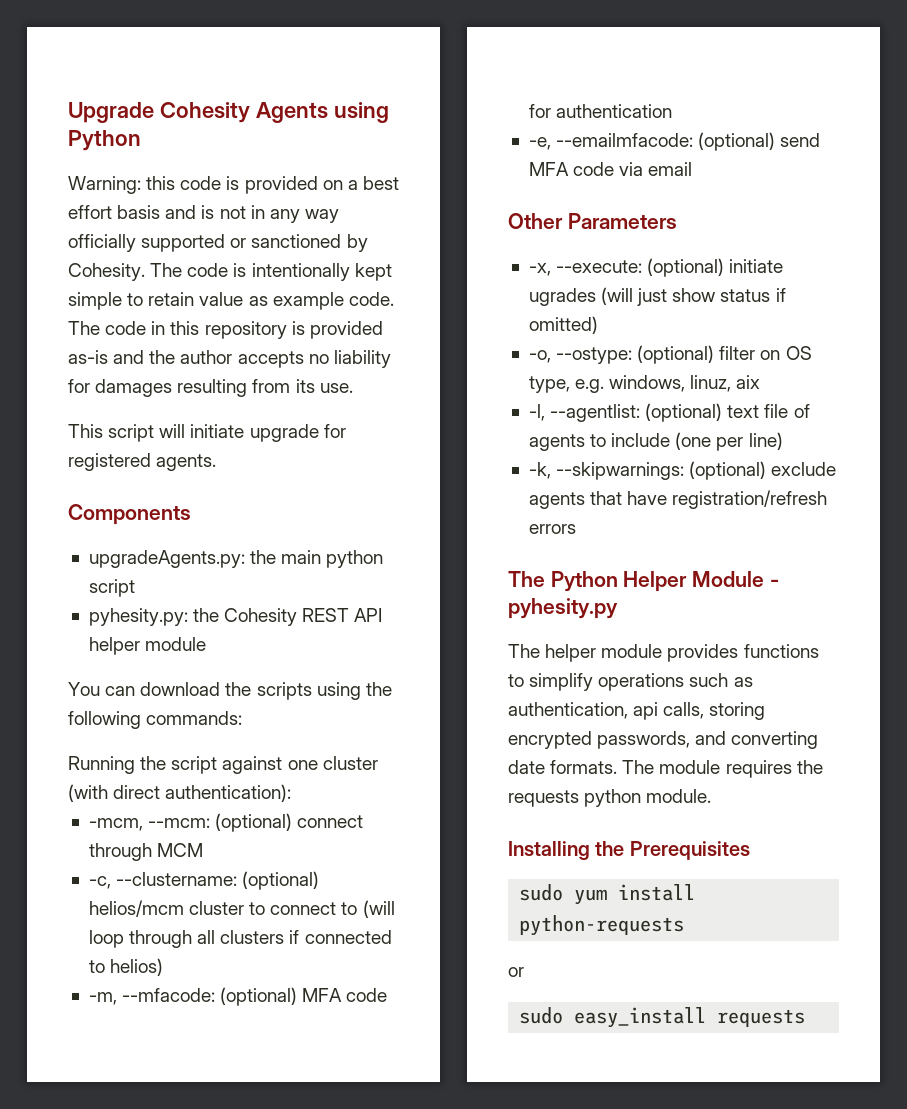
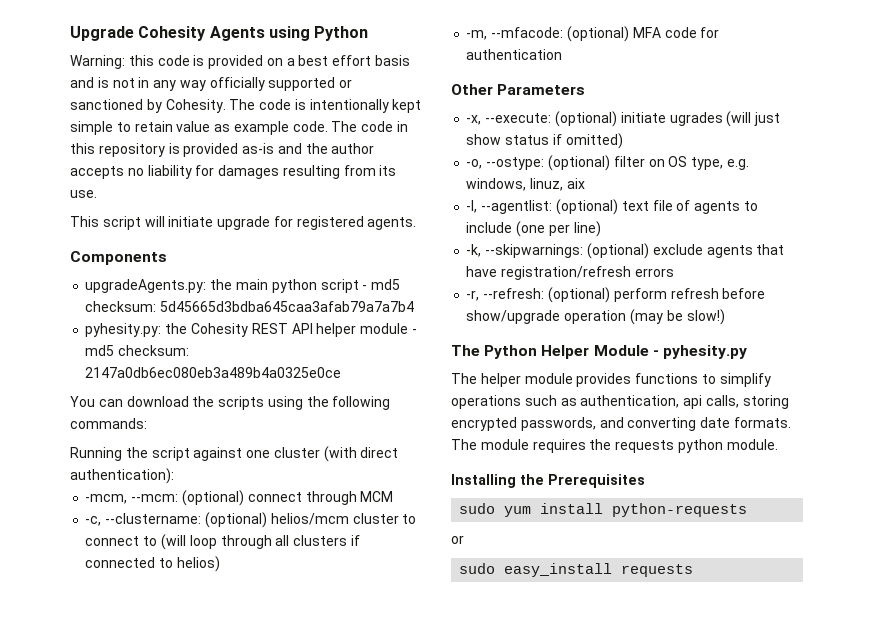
(135, 588) none -> [362,279,401,290] [85,301,415,312] - md5 checksum: 5d45665d3bdba645caa3afab79a7a7b4
(207, 644) none -> [411,329,417,334] [85,345,190,356] [85,367,342,378] - md5 checksum: 2147a0db6ec080eb3a489b4a0325e0ce
[528,132,821,151] [528,162,693,176] // -e, --emailmfacode: (optional) send MFA code via email -> (563, 54) none
(576, 529) none -> [466,287,766,303] [466,309,725,325] // -r, --refresh: (optional) perform refresh before show/upgrade operation (may be slow!)

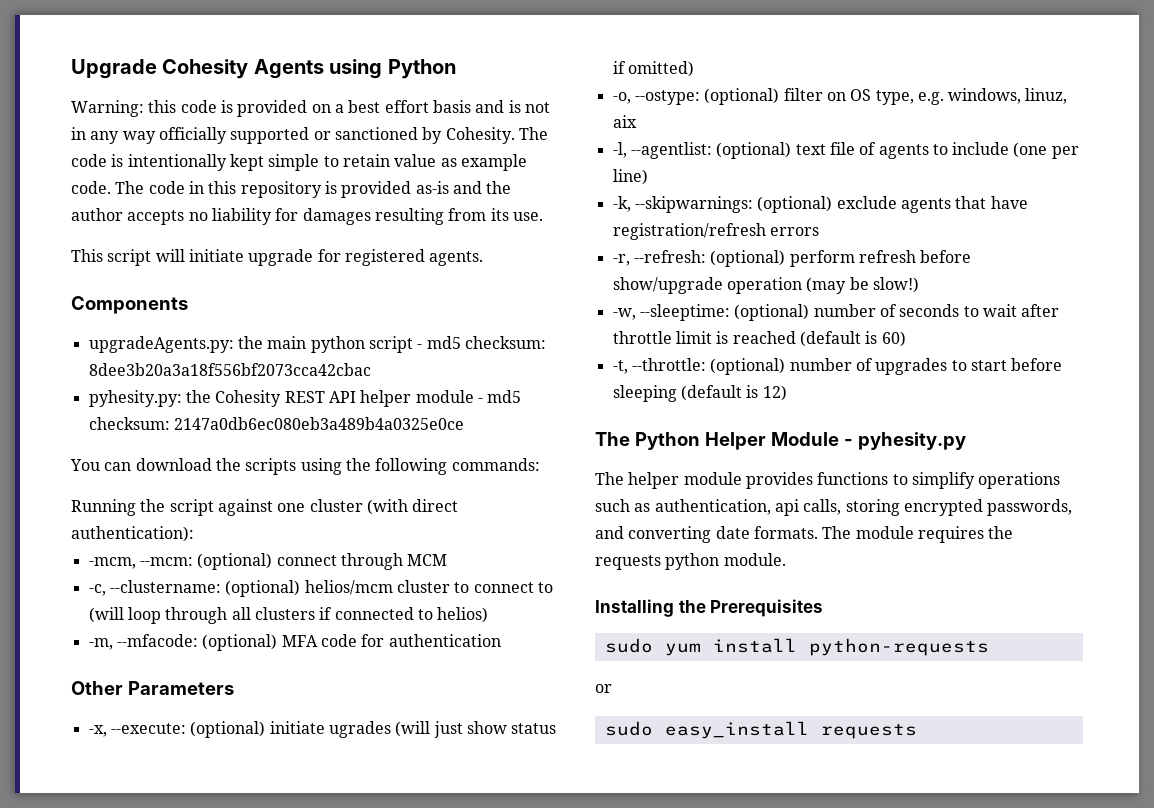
[160,301,415,312] 5d45665d3bdba645caa3afab79a7a7b4 -> [88,363,371,376] 8dee3b20a3a18f556bf2073cca42cbac
(725, 317) none -> [612,304,1060,321] [612,331,906,347] [612,358,1063,375] [612,385,787,402] // -w, --sleeptime: (optional) number of seconds to wait after throttle limit is reached (default is 60) // -t, --throttle: (optional) number of upgrades to start before sleeping (default is 12)

